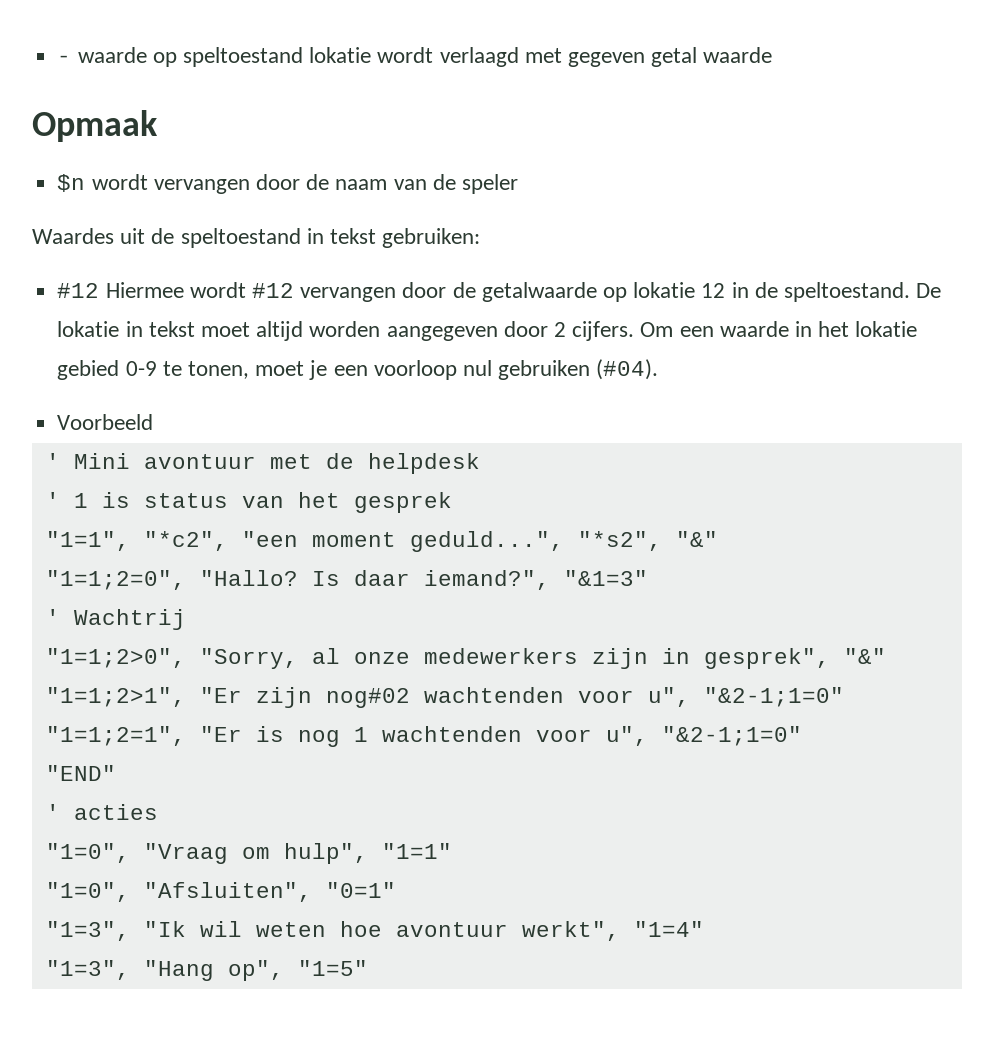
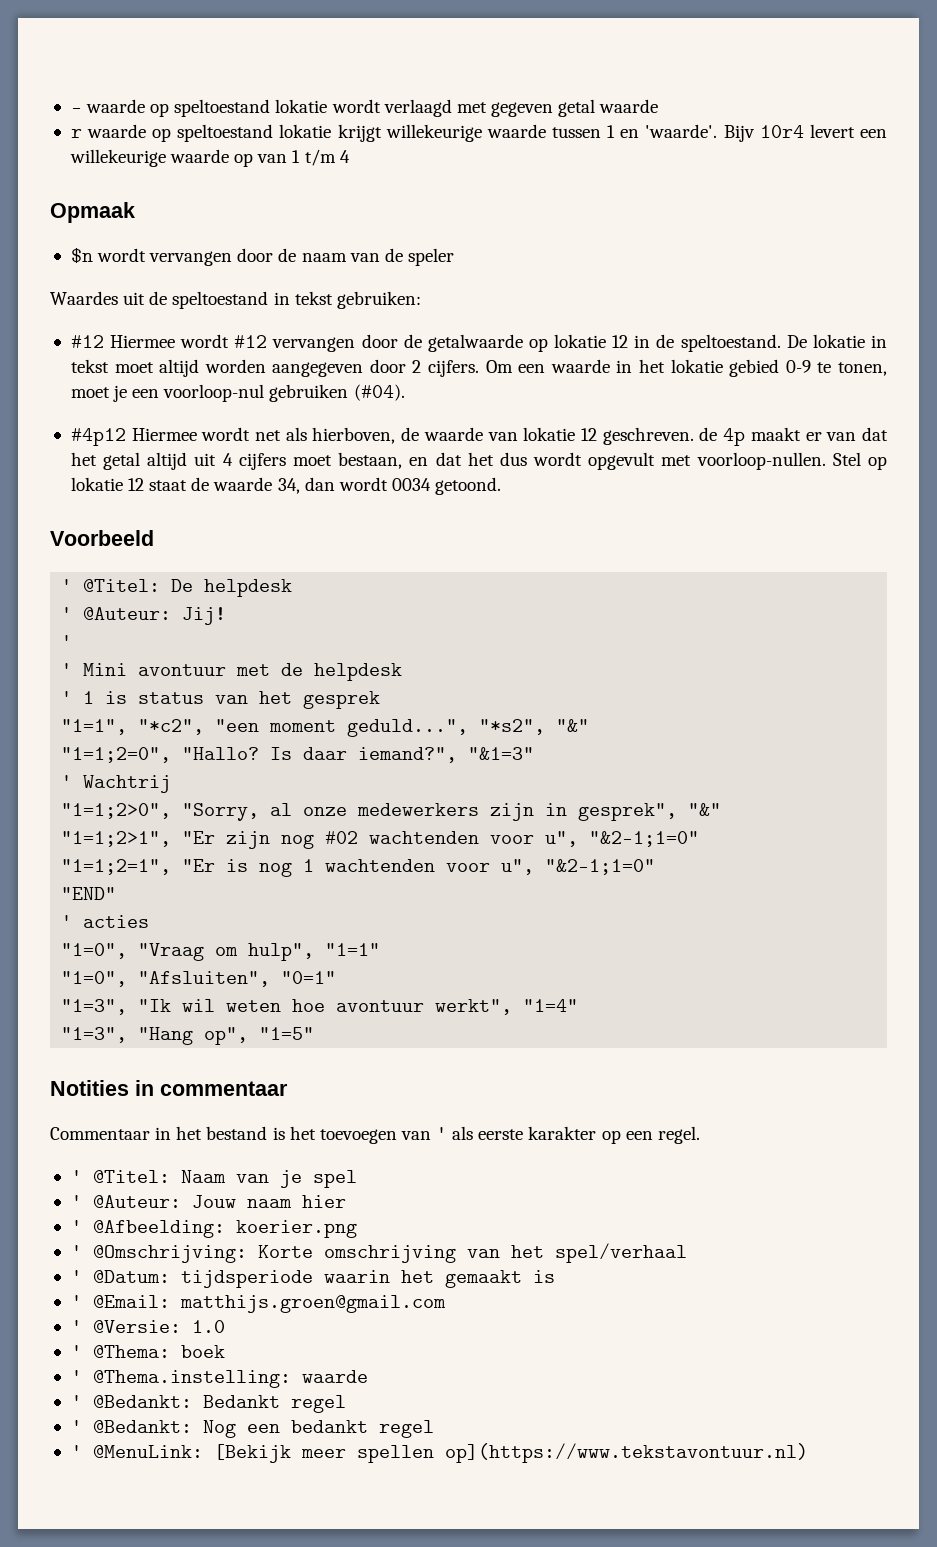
(773, 55) none -> [70,124,887,142] [69,149,350,167] // r waarde op speltoestand lokatie krijgt willekeurige waarde tussen 1 en 'waarde'. Bijv 10r4 levert een willekeurige waarde op van 1 t/m 4
[373,360,492,380] voorloop nul -> [163,384,265,402] voorloop-nul
[57,414,154,430] Voorbeeld -> [70,427,889,446] [70,452,887,470] [70,477,502,495] [50,530,154,546] [61,579,293,597] [61,607,227,625] [61,635,73,648] #4p12 Hiermee wordt net als hierboven, de waarde van lokatie 12 geschreven. de 4p maakt er van dat het getal altijd uit 4 cijfers moet bestaan, en dat het dus wordt opgevult met voorloop-nullen. Stel op lokatie 12 staat de waarde 34, dan wordt 0034 getoond. // Voorbeeld // ' @Titel: De helpdesk // ' @Auteur: Jij! // '
[325,688,410,708] nog#02 -> [281,831,359,849] nog #02
(368, 968) none -> [50,1080,288,1096] [50,1126,700,1144] [70,1170,357,1188] [70,1195,346,1208] [70,1220,357,1238] [70,1243,687,1263] [70,1270,555,1288] [70,1295,446,1313] [70,1320,225,1333] [70,1345,225,1358] [70,1370,368,1388] [70,1395,346,1413] [70,1420,434,1438] [70,1443,808,1463] // Notities in commentaar // Commentaar in het bestand is het toevoegen van ' als eerste karakter op een regel. // ' @Titel: Naam van je spel // ' @Auteur: Jouw naam hier // ' @Afbeelding: koerier.png // ' @Omschrijving: Korte omschrijving van het spel/verhaal // ' @Datum: tijdsperiode waarin het gemaakt is // ' @Email: matthijs.groen@gmail.com // ' @Versie: 1.0 // ' @Thema: boek // ' @Thema.instelling: waarde // ' @Bedankt: Bedankt regel // ' @Bedankt: Nog een bedankt regel // ' @MenuLink: [Bekijk meer spellen op](https://www.tekstavontuur.nl)

